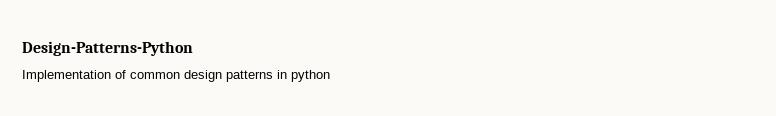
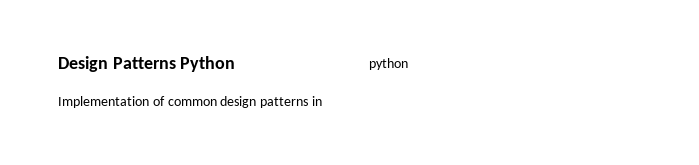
[22,41,193,56] Design-Patterns-Python -> [58,56,236,72] Design Patterns Python

